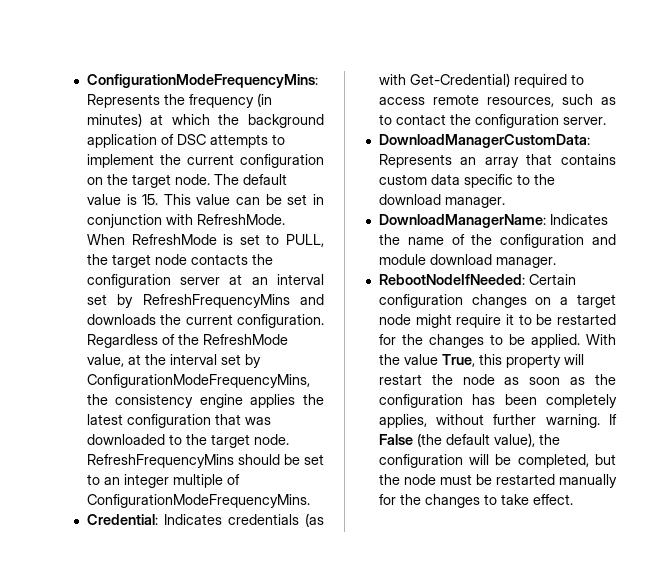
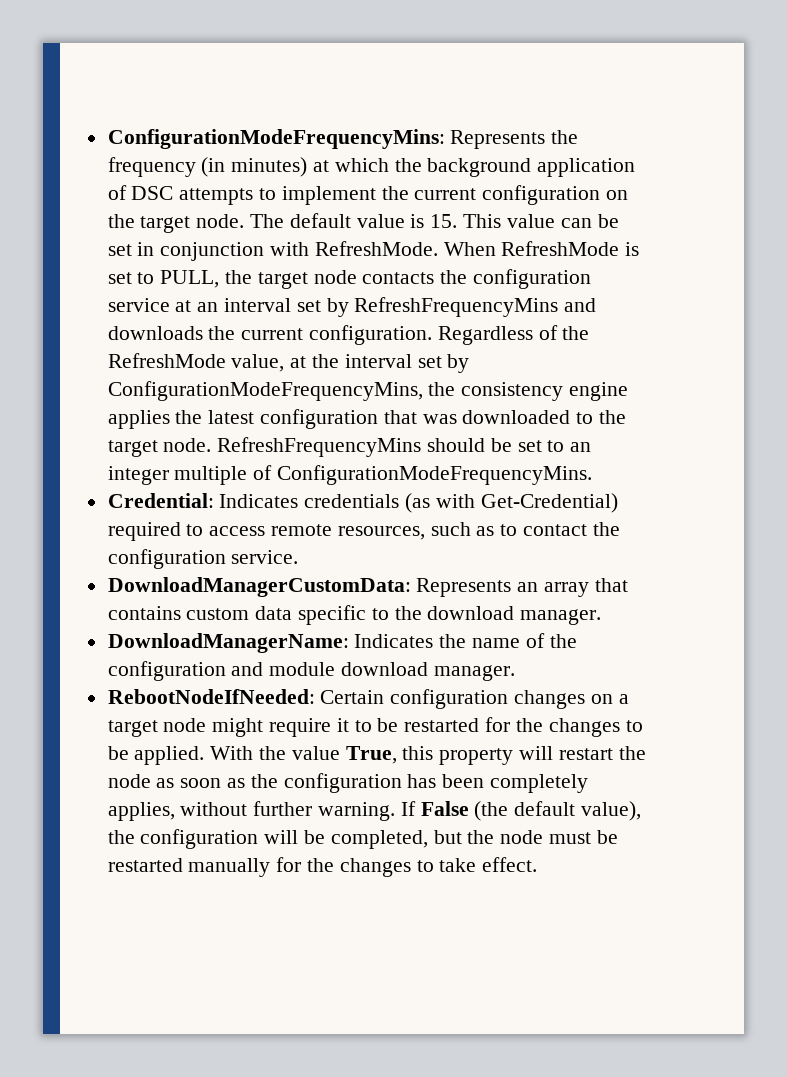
[180,277,221,285] server -> [107,298,170,312] service
[562,117,606,125] server. -> [231,550,299,564] service.

